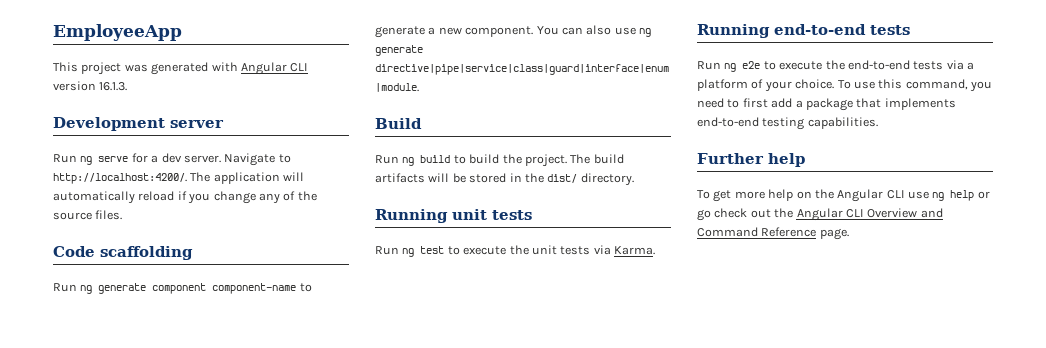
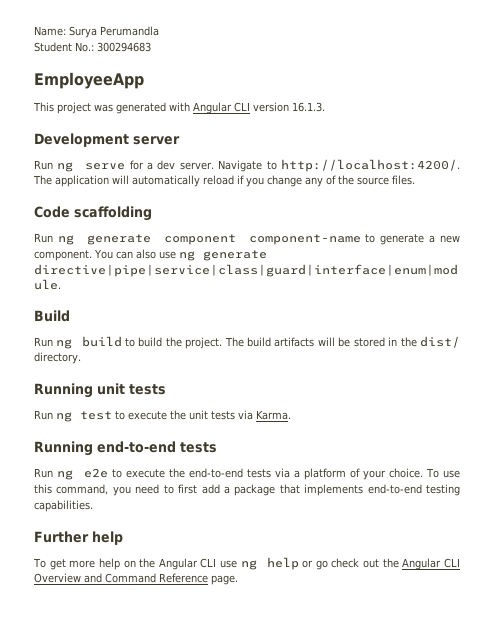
(53, 32) none -> [34,26,159,38] [34,42,151,52] Name: Surya Perumandla // Student No.: 300294683 //

